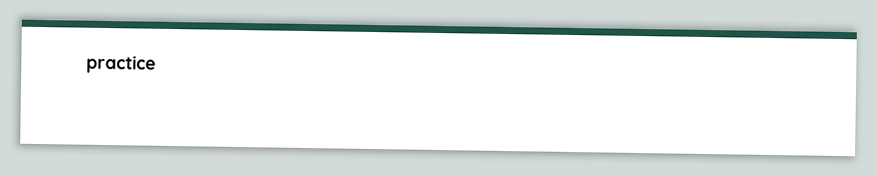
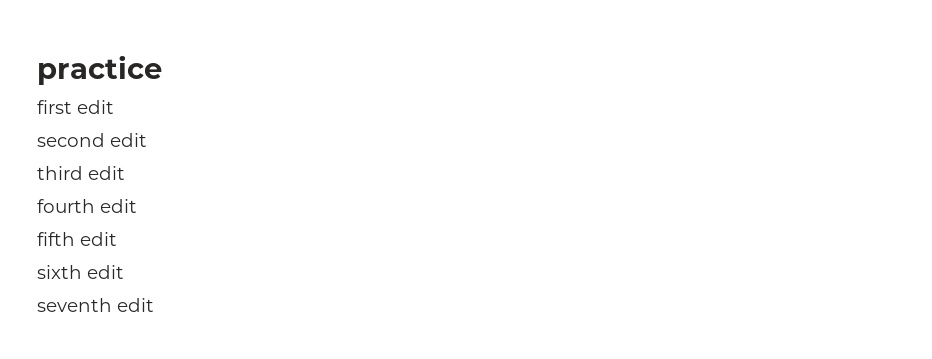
(156, 64) none -> [37,100,114,114] [37,133,147,147] [37,166,125,180] [37,199,137,213] [37,232,117,246] [37,265,124,279] [37,298,154,312] // first edit // second edit // third edit // fourth edit // fifth edit // sixth edit // seventh edit

